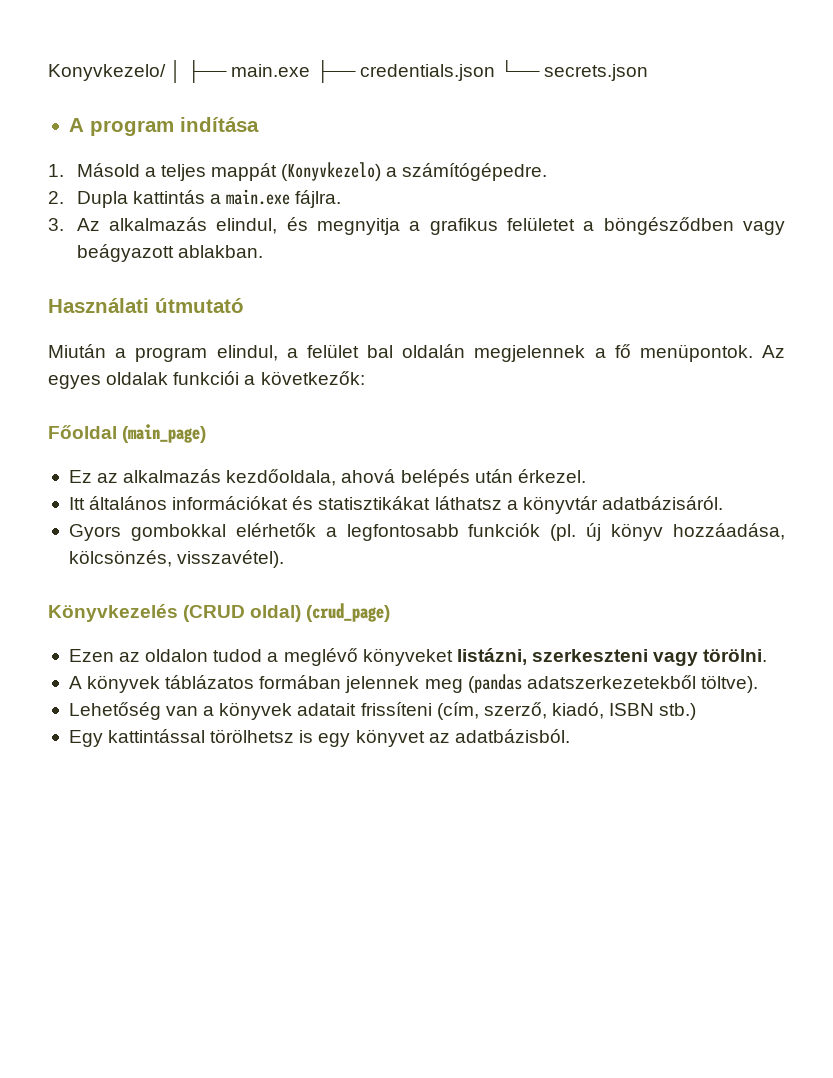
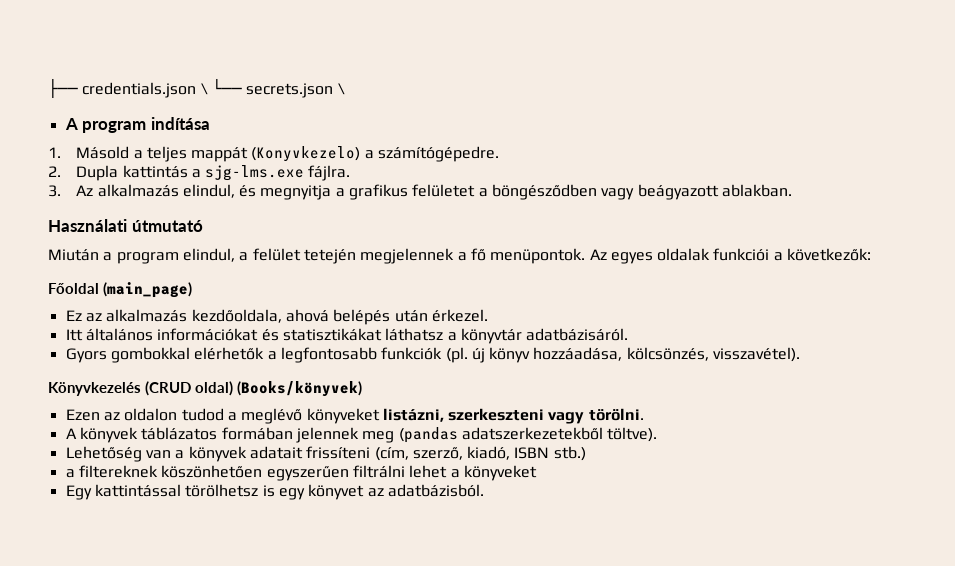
[48,60,311,83] Konyvkezelo/ │ ├── main.exe -> (48, 88) none
(495, 72) none -> [200,83,208,95] \
(648, 72) none -> [337,83,345,95] \
[226,189,291,205] main.exe -> [205,165,305,181] sjg-lms.exe
[367,344,466,358] bal oldalán -> [303,249,356,264] tetején
[306,603,391,622] (crud_page) -> [237,381,362,397] (Books/könyvek)
(697, 711) none -> [65,465,537,481] // a filtereknek köszönhetően egyszerűen filtrálni lehet a könyveket

